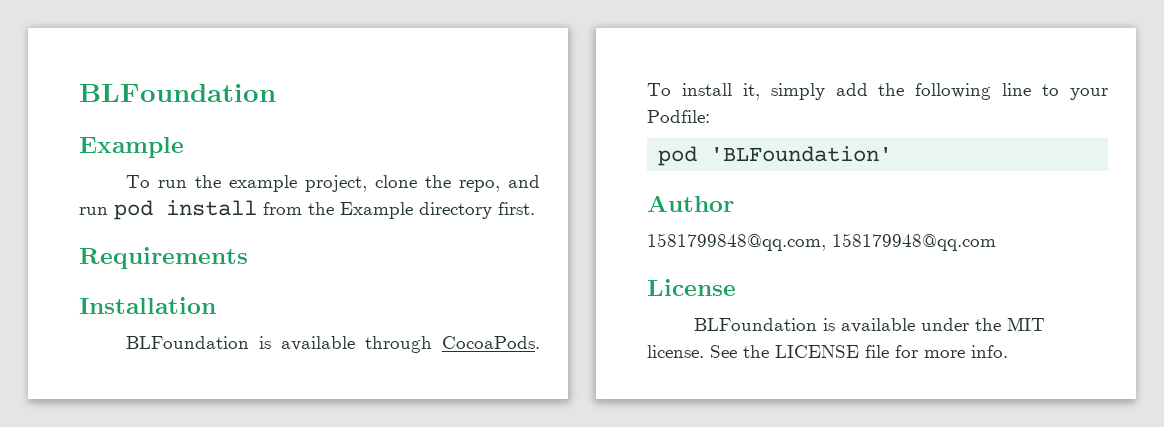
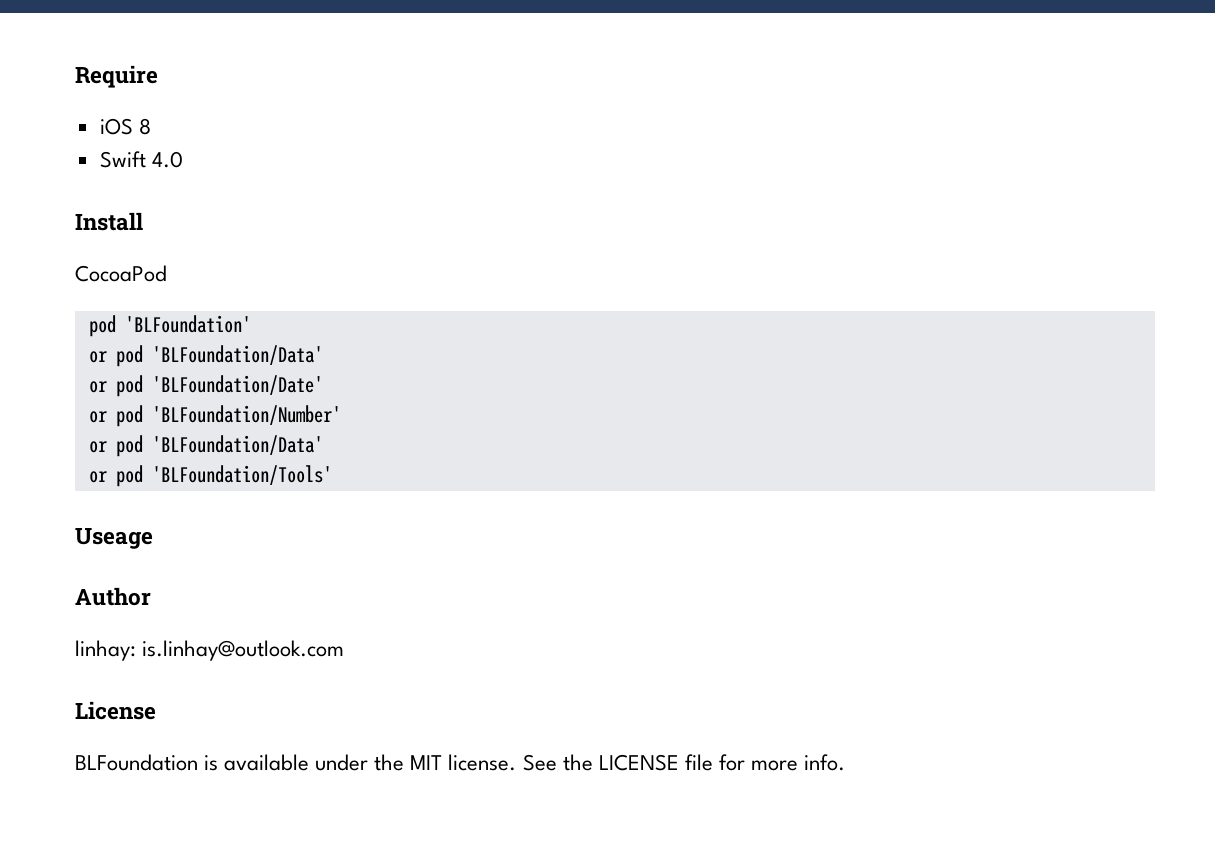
[79,84,276,102] [79,137,184,158] [126,175,540,192] [79,200,535,220] [79,247,248,269] [79,297,216,314] [126,336,540,353] [647,83,1108,100] [647,110,710,123] [658,146,893,166] BLFoundation // Example // To run the example project, clone the repo, and run pod install from the Example directory first. // Requirements // Installation // BLFoundation is available through CocoaPods. To install it, simply add the following line to your Podfile: // pod 'BLFoundation' -> [75,65,158,88] [99,118,151,135] [99,151,183,168] [75,212,143,231] [75,265,167,282] [88,315,251,337] [88,345,323,367] [88,375,323,397] [88,405,341,427] [88,435,323,457] [88,465,332,487] [75,528,153,549] Require // iOS 8 // Swift 4.0 // Install // CocoaPod // pod 'BLFoundation' // or pod 'BLFoundation/Data' // or pod 'BLFoundation/Date' // or pod 'BLFoundation/Number' // or pod 'BLFoundation/Data' // or pod 'BLFoundation/Tools' // Useage
[647,233,996,251] 1581799848@qq.com, 158179948@qq.com -> [75,640,345,661] linhay: is.linhay@outlook.com

